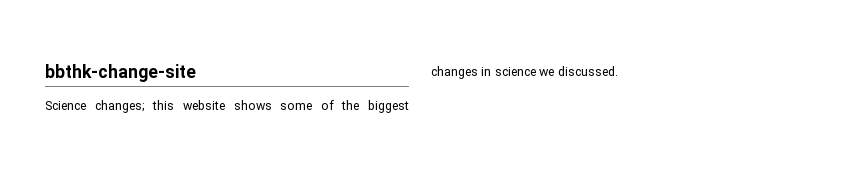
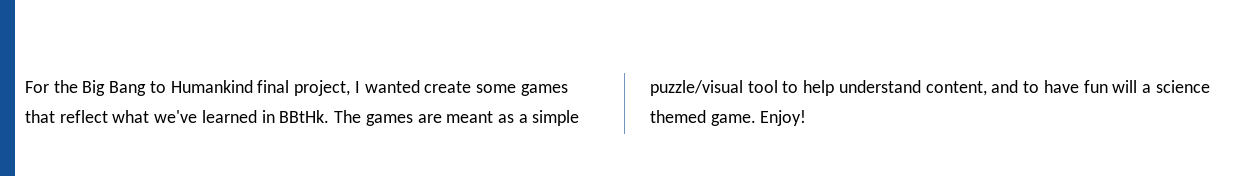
[45,64,196,82] [45,100,409,113] [431,66,618,79] bbthk-change-site // Science changes; this website shows some of the biggest changes in science we discussed. -> [25,80,568,96] [25,110,580,126] [650,80,1210,96] [650,110,807,126] For the Big Bang to Humankind final project, I wanted create some games that reflect what we've learned in BBtHk. The games are meant as a simple puzzle/visual tool to help understand content, and to have fun will a science themed game. Enjoy!

